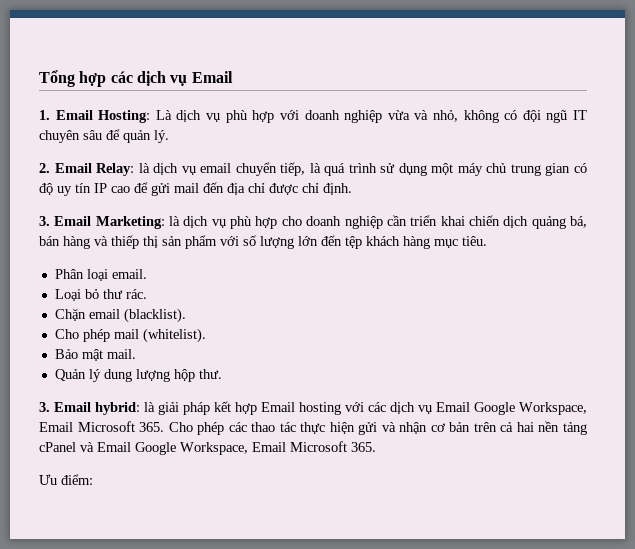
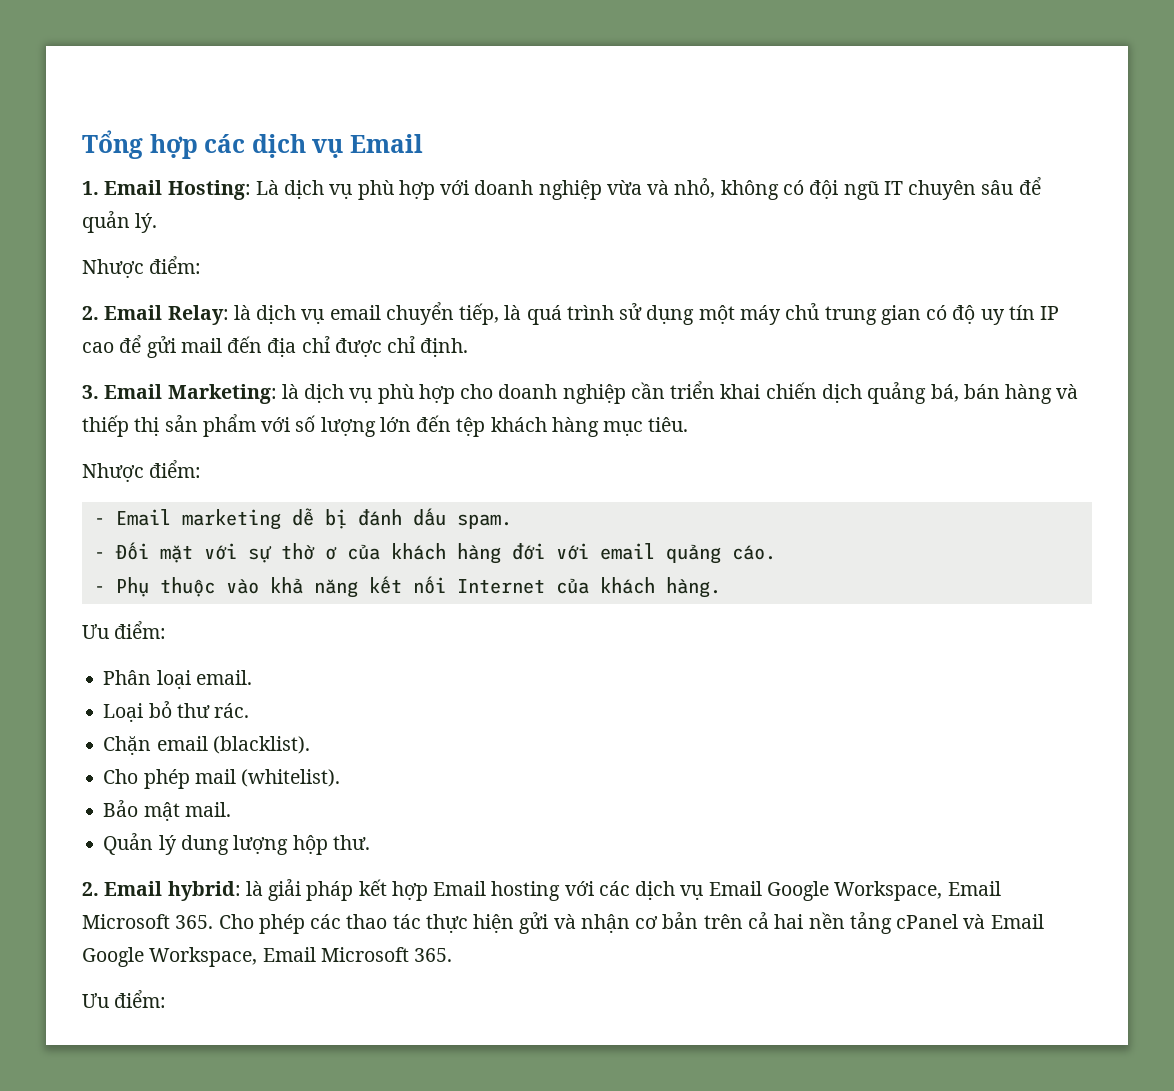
(169, 136) none -> [82,256,202,278] // Nhược điểm:
(487, 241) none -> [82,460,202,482] [93,508,512,530] [93,542,776,564] [93,576,721,598] [82,621,167,639] // Nhược điểm: // - Email marketing dễ bị đánh dấu spam. // - Đối mặt với sự thờ ơ của khách hàng đới với email quảng cáo. // - Phụ thuộc vào khả năng kết nối Internet của khách hàng. // Ưu điểm:
[39,402,50,412] 3. -> [82,882,99,896] 2.

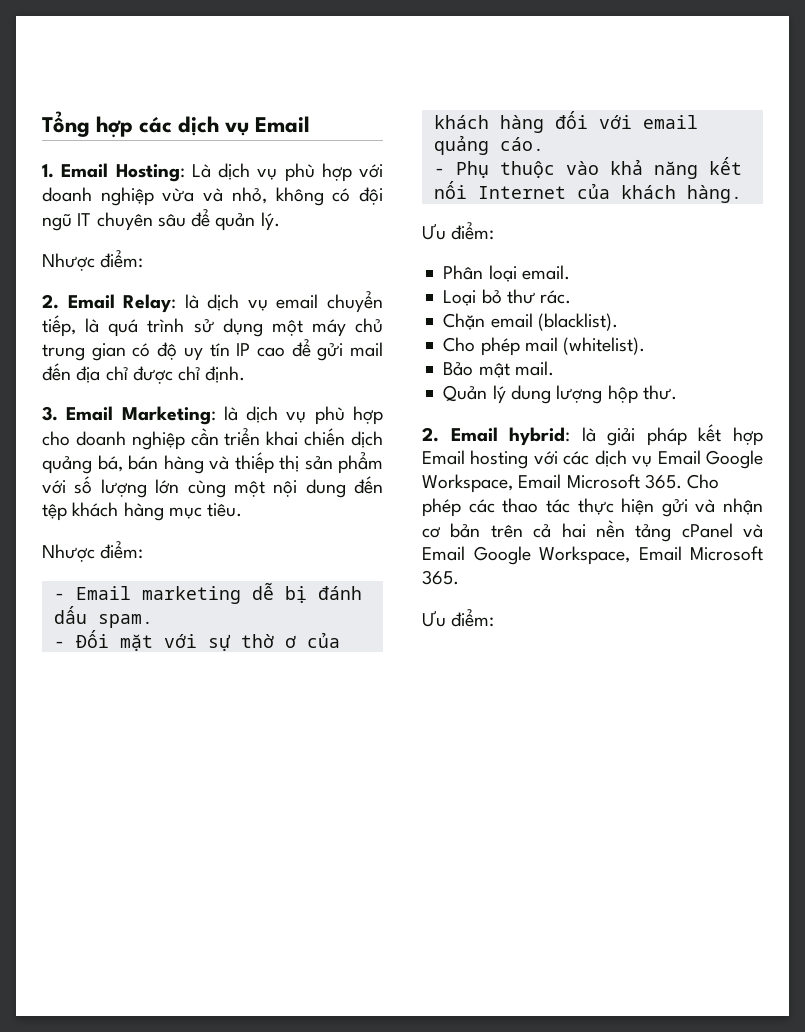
(411, 424) none -> [187,479,346,498] cùng một nội dung
[511,543,545,560] đới -> [554,111,588,129] đối

